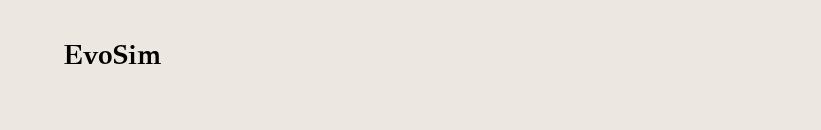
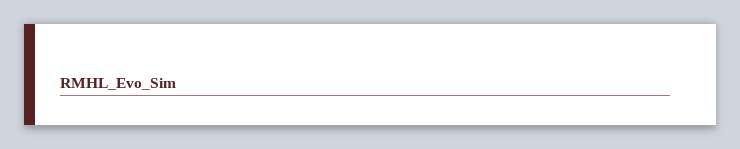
[63,44,162,64] EvoSim -> [60,78,176,90] RMHL_Evo_Sim

